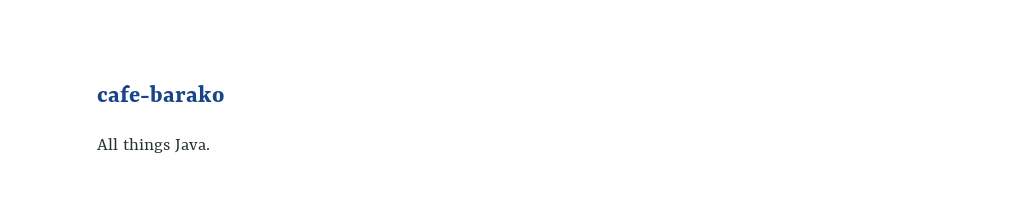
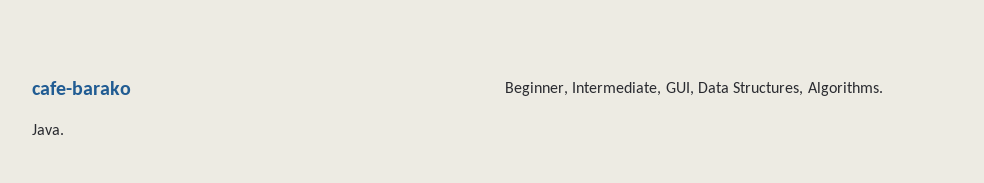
[97,138,170,153] All things -> (131, 88) none
(210, 146) none -> [505,82,883,96] // Beginner, Intermediate, GUI, Data Structures, Algorithms.

